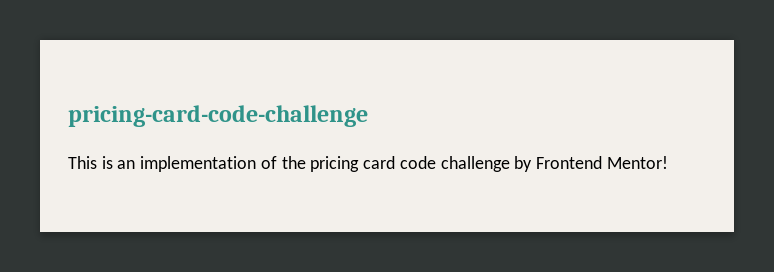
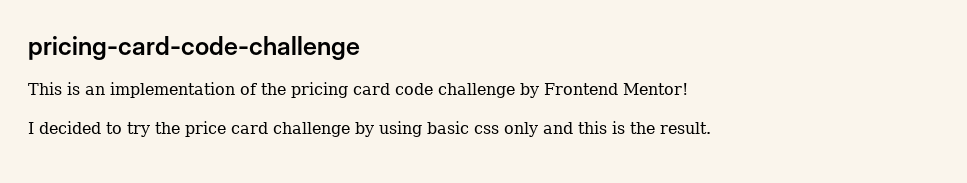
(668, 162) none -> [28,121,711,137] // I decided to try the price card challenge by using basic css only and this is the result.

